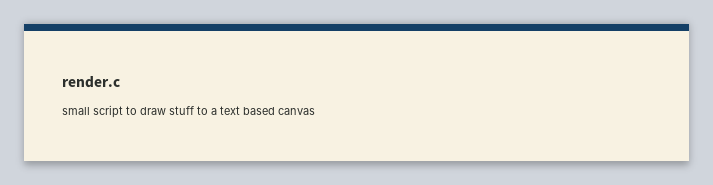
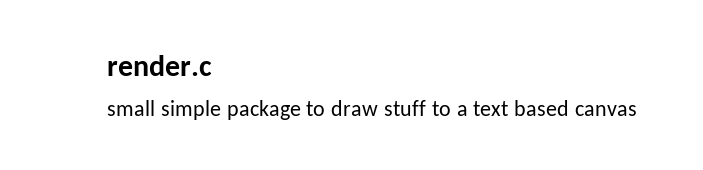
[93,105,123,118] script -> [160,100,301,120] simple package

